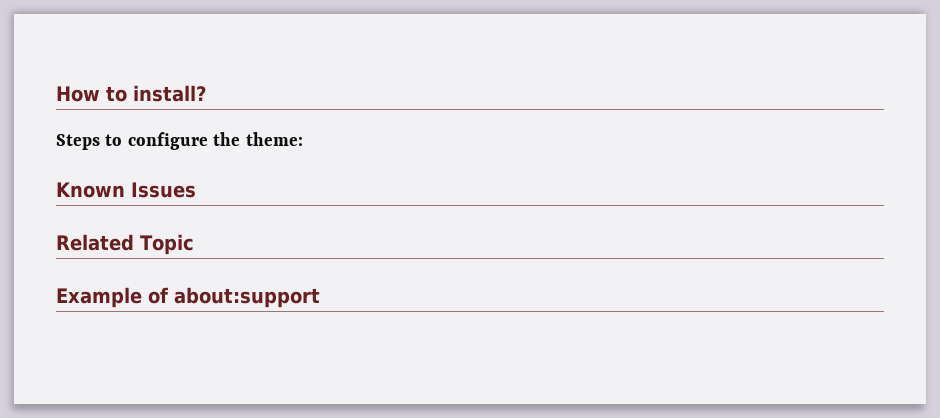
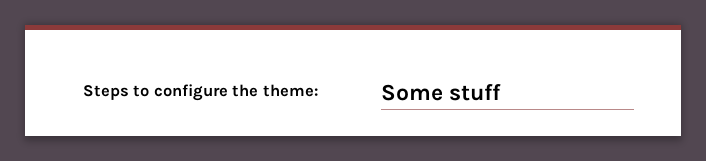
[56,85,206,102] How to install? // -> (83, 92) none
[56,182,196,198] [56,234,194,255] [56,287,320,308] Known Issues // Related Topic // Example of about:support -> [381,84,502,101] Some stuff

